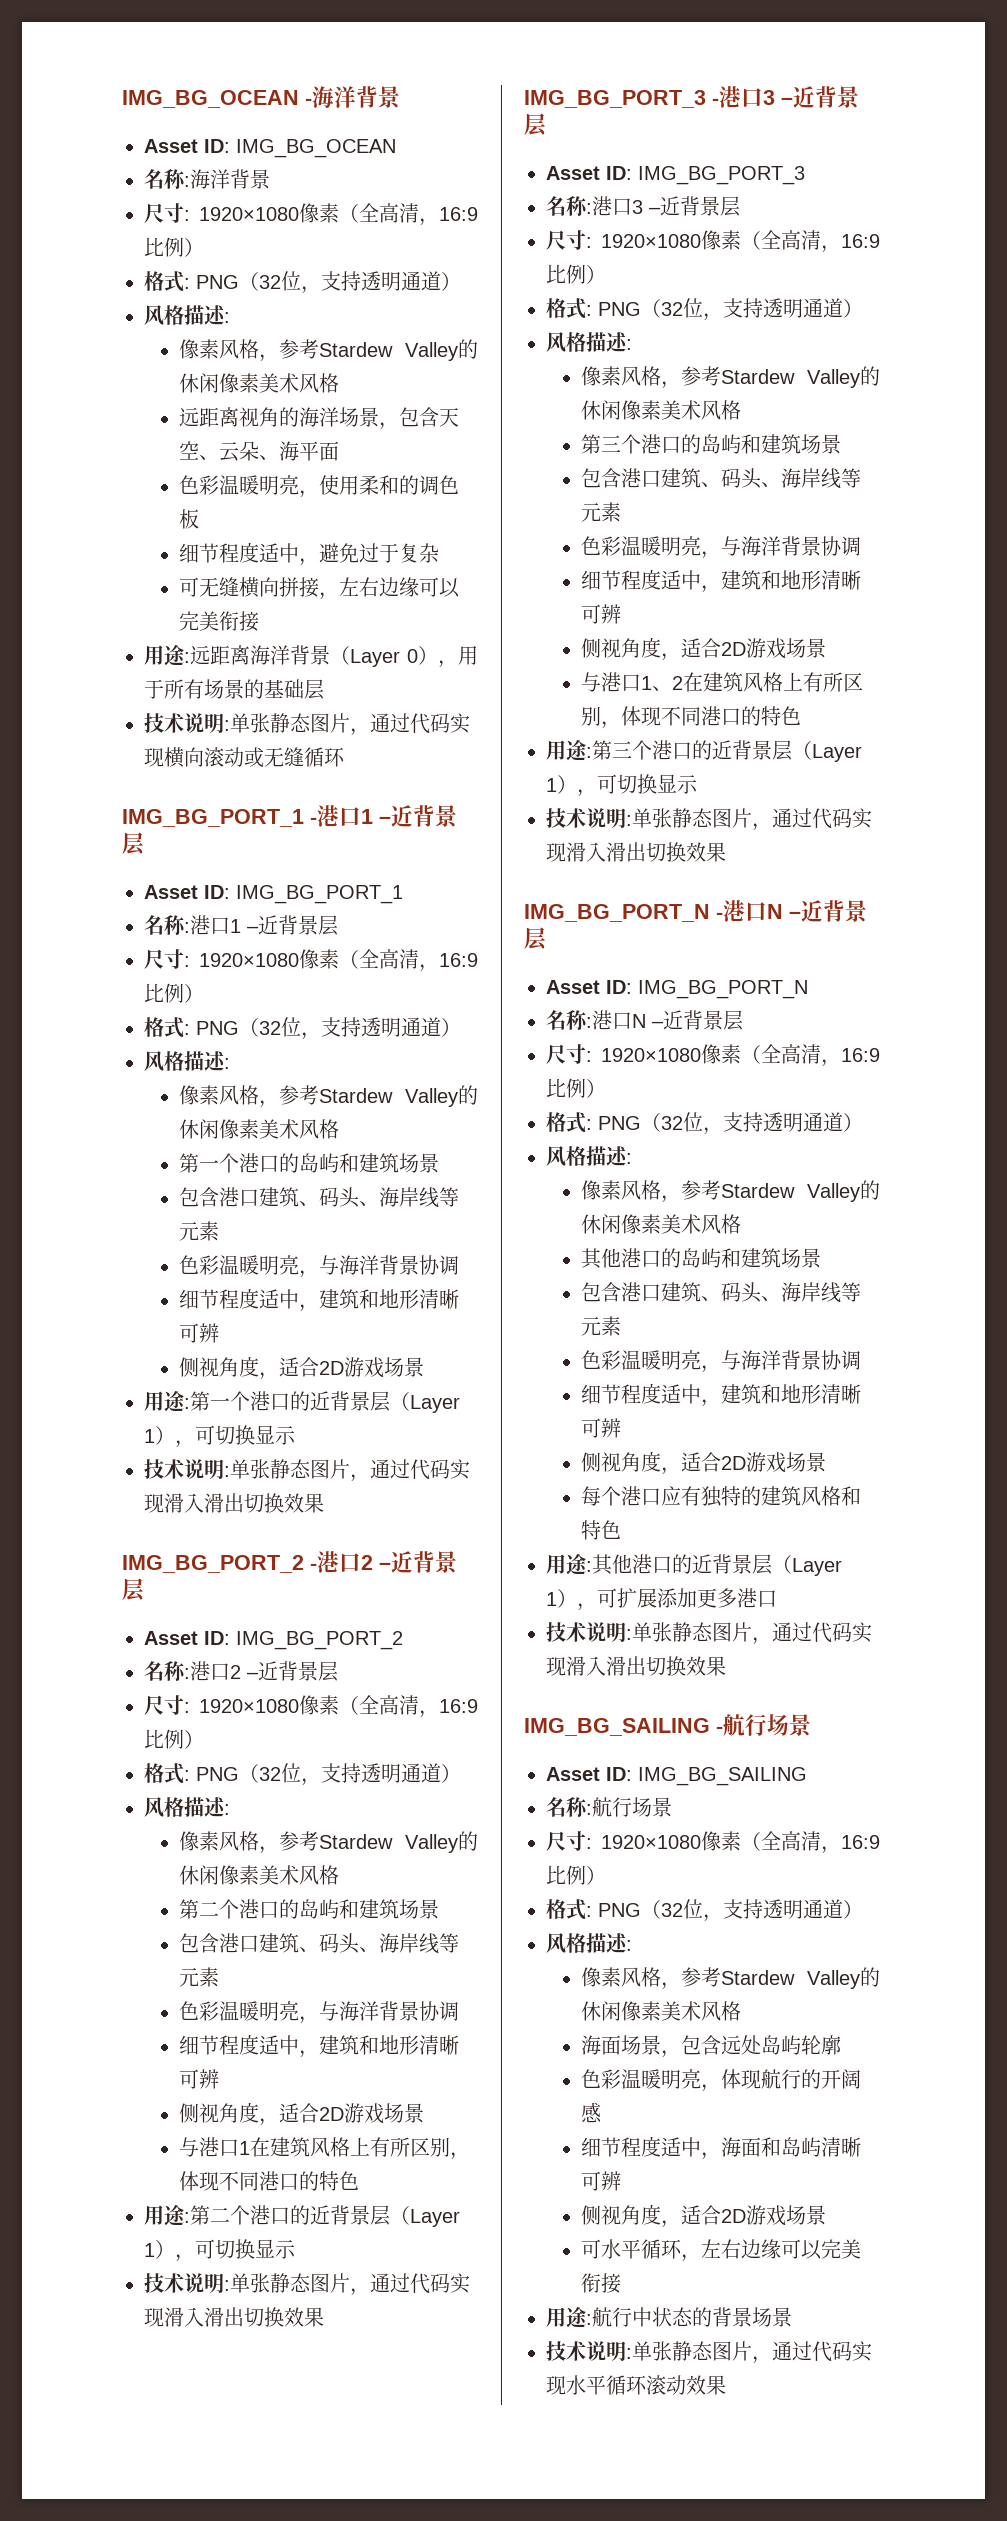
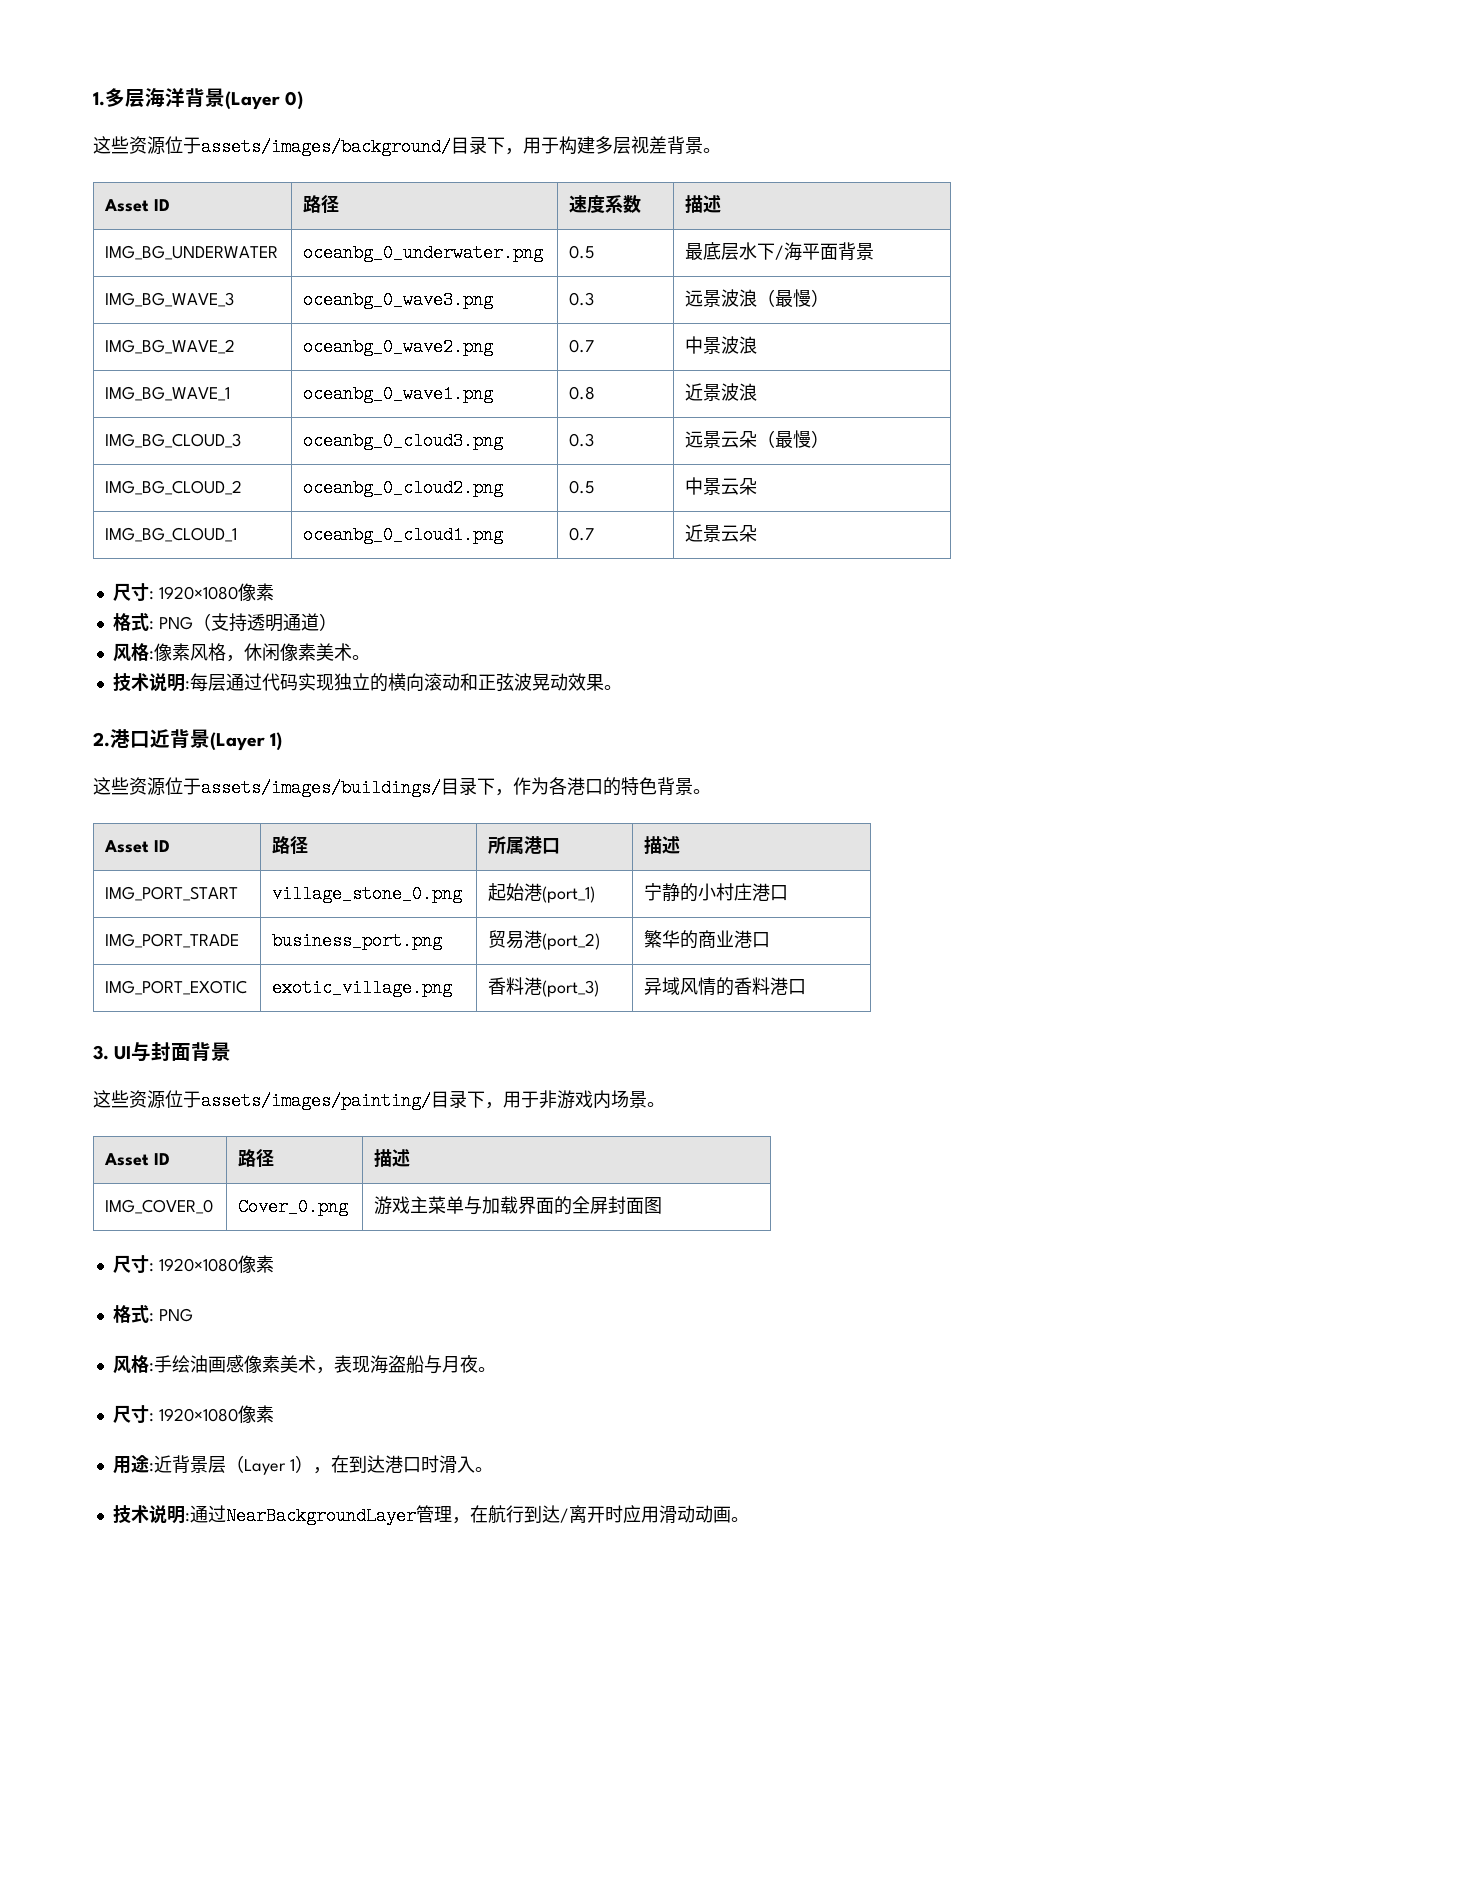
[122,86,400,109] [144,139,396,158] [144,169,270,189] [144,203,478,226] [144,237,204,257] [144,271,461,294] [144,305,230,325] [179,339,478,362] [179,373,340,393] [179,407,460,430] [179,441,340,462] [179,475,460,498] [179,509,200,529] [179,542,440,566] [179,577,461,600] [179,611,260,632] [144,645,478,668] [144,679,324,700] [144,713,470,736] [144,748,164,767] IMG_BG_OCEAN -海洋背景 // Asset ID: IMG_BG_OCEAN // 名称:海洋背景 // 尺寸: 1920×1080像素（全高清，16:9比例） // 格式: PNG（32位，支持透明通道） // 风格描述: // 像素风格，参考Stardew Valley的休闲像素美术风格 // 远距离视角的海洋场景，包含天空、云朵、海平面 // 色彩温暖明亮，使用柔和的调色板 // 细节程度适中，避免过于复杂 // 可无缝横向拼接，左右边缘可以完美衔接 // 用途:远距离海洋背景（Layer 0），用于所有场景的基础层 // 技术说明:单张静态图片，通过代码实现 -> [93,88,304,110] [93,136,721,156] [104,199,171,212] [303,195,340,213] [569,195,642,213] [685,195,722,213] [105,245,279,260] [303,244,544,262] [569,245,595,259] [685,242,875,261] [105,292,235,307] [303,291,494,309] [569,292,595,306] [685,289,830,307] [105,339,236,354] [303,338,494,356] [569,339,595,353] [685,336,758,354] [105,386,231,401] [303,385,494,403] [569,386,596,400] [685,383,758,401] [105,433,242,448] [303,432,504,450] [569,433,595,447] [685,430,830,448] [105,480,243,495] [303,479,504,497] [569,480,595,494] [685,477,758,495] [105,527,238,542] [303,526,504,544] [569,527,595,541] [685,524,758,542] [112,583,274,602] [112,613,337,632] [112,643,370,662] [112,673,388,692] 1.多层海洋背景(Layer 0) // 这些资源位于assets/images/background/目录下，用于构建多层视差背景。 // Asset ID | 路径 | 速度系数 | 描述 // IMG_BG_UNDERWATER | oceanbg_0_underwater.png | 0.5 | 最底层水下/海平面背景 // IMG_BG_WAVE_3 | oceanbg_0_wave3.png | 0.3 | 远景波浪（最慢） // IMG_BG_WAVE_2 | oceanbg_0_wave2.png | 0.7 | 中景波浪 // IMG_BG_WAVE_1 | oceanbg_0_wave1.png | 0.8 | 近景波浪 // IMG_BG_CLOUD_3 | oceanbg_0_cloud3.png | 0.3 | 远景云朵（最慢） // IMG_BG_CLOUD_2 | oceanbg_0_cloud2.png | 0.5 | 中景云朵 // IMG_BG_CLOUD_1 | oceanbg_0_cloud1.png | 0.7 | 近景云朵 // 尺寸: 1920×1080像素 // 格式: PNG（支持透明通道） // 风格:像素风格，休闲像素美术。 // 技术说明:每层通过代码实现独立的
[244,747,345,768] [122,805,457,828] [122,832,145,855] [144,885,403,904] [144,915,338,936] [144,949,478,972] [144,983,204,1003] [144,1017,461,1040] [144,1051,230,1071] [179,1085,478,1108] [179,1119,340,1139] [179,1153,440,1173] [179,1187,460,1208] [179,1221,220,1241] [179,1255,460,1278] [179,1288,460,1312] [179,1323,220,1343] [179,1356,425,1380] [144,1391,460,1413] [144,1425,296,1448] [144,1459,470,1482] [144,1493,324,1513] [122,1551,457,1574] [122,1578,145,1601] [144,1631,403,1650] [144,1661,338,1682] [144,1695,478,1718] [144,1729,204,1749] [144,1763,461,1786] [144,1797,230,1817] [179,1831,478,1854] [179,1865,340,1885] [179,1899,440,1919] [179,1933,460,1954] [179,1967,220,1987] [179,2001,460,2024] [179,2034,460,2058] [179,2069,220,2089] [179,2102,425,2126] [179,2137,471,2160] [179,2171,360,2191] [144,2205,460,2227] [144,2239,296,2262] [144,2273,470,2296] [144,2307,324,2327] [524,86,859,109] [524,113,547,136] [546,166,805,185] [546,196,740,217] [546,230,880,253] [546,264,606,284] [546,298,863,321] [546,332,632,352] [581,366,880,389] [581,400,742,420] [581,434,842,454] [581,468,862,489] [581,502,622,522] [581,536,862,559] [581,569,862,593] [581,604,622,624] [581,637,827,661] [581,672,864,692] [581,706,802,729] [546,740,862,762] [546,774,698,797] [546,808,872,831] [546,842,726,862] [524,900,867,923] [524,927,547,950] [546,980,808,999] [546,1010,743,1031] [546,1044,880,1067] [546,1078,606,1098] [546,1112,863,1135] [546,1146,632,1166] [581,1180,880,1203] [581,1214,742,1234] [581,1248,822,1269] [581,1282,862,1303] [581,1316,622,1336] [581,1350,862,1373] [581,1383,862,1407] [581,1418,622,1438] [581,1451,827,1475] [581,1486,862,1507] [581,1520,622,1540] [546,1554,842,1576] [546,1588,777,1611] [546,1622,872,1645] [546,1656,726,1676] [524,1714,811,1737] [546,1767,807,1786] [546,1797,672,1817] [546,1831,880,1854] [546,1865,606,1885] [546,1899,863,1922] [546,1933,632,1953] [581,1967,880,1990] [581,2001,742,2021] [581,2035,842,2058] [581,2069,862,2092] [581,2102,603,2123] [581,2136,862,2160] [581,2171,622,2191] [581,2204,827,2228] [581,2239,862,2262] [581,2273,622,2294] [546,2307,792,2328] [546,2341,872,2364] [546,2375,726,2395] 或无缝循环 // IMG_BG_PORT_1 -港口1 –近背景层 // Asset ID: IMG_BG_PORT_1 // 名称:港口1 –近背景层 // 尺寸: 1920×1080像素（全高清，16:9比例） // 格式: PNG（32位，支持透明通道） // 风格描述: // 像素风格，参考Stardew Valley的休闲像素美术风格 // 第一个港口的岛屿和建筑场景 // 包含港口建筑、码头、海岸线等元素 // 色彩温暖明亮，与海洋背景协调 // 细节程度适中，建筑和地形清晰可辨 // 侧视角度，适合2D游戏场景 // 用途:第一个港口的近背景层（Layer 1），可切换显示 // 技术说明:单张静态图片，通过代码实现滑入滑出切换效果 // IMG_BG_PORT_2 -港口2 –近背景层 // Asset ID: IMG_BG_PORT_2 // 名称:港口2 –近背景层 // 尺寸: 1920×1080像素（全高清，16:9比例） // 格式: PNG（32位，支持透明通道） // 风格描述: // 像素风格，参考Stardew Valley的休闲像素美术风格 // 第二个港口的岛屿和建筑场景 // 包含港口建筑、码头、海岸线等元素 // 色彩温暖明亮，与海洋背景协调 // 细节程度适中，建筑和地形清晰可辨 // 侧视角度，适合2D游戏场景 // 与港口1在建筑风格上有所区别，体现不同港口的特色 // 用途:第二个港口的近背景层（Layer 1），可切换显示 // 技术说明:单张静态图片，通过代码实现滑入滑出切换效果 // IMG_BG_PORT_3 -港口3 –近背景层 // Asset ID: IMG_BG_PORT_3 // 名称:港口3 –近背景层 // 尺寸: 1920×1080像素（全高清，16:9比例） // 格式: PNG（32位，支持透明通道） // 风格描述: // 像素风格，参考Stardew Valley的休闲像素美术风格 // 第三个港口的岛屿和建筑场景 // 包含港口建筑、码头、海岸线等元素 // 色彩温暖明亮，与海洋背景协调 // 细节程度适中，建筑和地形清晰可辨 // 侧视角度，适合2D游戏场景 // 与港口1、2在建筑风格上有所区别，体现不同港口的特色 // 用途:第三个港口的近背景层（Layer 1），可切换显示 // 技术说明:单张静态图片，通过代码实现滑入滑出切换效果 // IMG_BG_PORT_N -港口N –近背景层 // Asset ID: IMG_BG_PORT_N // 名称:港口N –近背景层 // 尺寸: 1920×1080像素（全高清，16:9比例） // 格式: PNG（32位，支持透明通道） // 风格描述: // 像素风格，参考Stardew Valley的休闲像素美术风格 // 其他港口的岛屿和建筑场景 // 包含港口建筑、码头、海岸线等元素 // 色彩温暖明亮，与海洋背景协调 // 细节程度适中，建筑和地形清晰可辨 // 侧视角度，适合2D游戏场景 // 每个港口应有独特的建筑风格和特色 // 用途:其他港口的近背景层（Layer 1），可扩展添加更多港口 // 技术说明:单张静态图片，通过代码实现滑入滑出切换效果 // IMG_BG_SAILING -航行场景 // Asset ID: IMG_BG_SAILING // 名称:航行场景 // 尺寸: 1920×1080像素（全高清，16:9比例） // 格式: PNG（32位，支持透明通道） // 风格描述: // 像素风格，参考Stardew Valley的休闲像素美术风格 // 海面场景，包含远处岛屿轮廓 // 色彩温暖明亮，体现航行的开阔感 // 细节程度适中，海面和岛屿清晰可辨 // 侧视角度，适合2D游戏场景 // 可水平循环，左右边缘可以完美衔接 // 用途:航行中状态的背景场景 // 技术说明:单张静态图片，通过代码实现水平循环滚动效果 -> [459,673,622,692] [93,729,283,751] [93,777,711,797] [104,840,171,853] [272,836,309,854] [488,836,561,854] [644,836,681,854] [105,886,239,901] [272,885,463,903] [488,883,596,903] [644,883,789,902] [105,933,240,948] [272,932,443,950] [488,930,601,950] [644,930,771,949] [105,980,248,995] [272,979,453,997] [488,977,600,997] [644,977,807,996] [93,1042,232,1062] [93,1090,665,1110] [104,1153,171,1166] [238,1149,275,1167] [374,1149,411,1167] [105,1199,214,1214] [238,1198,349,1216] [374,1196,663,1215] [112,1255,274,1274] [112,1305,193,1323] [112,1355,496,1374] [112,1405,274,1424] [112,1455,493,1475] [112,1505,749,1525] 和正弦波晃动效果。 // 2.港口近背景(Layer 1) // 这些资源位于assets/images/buildings/目录下，作为各港口的特色背景。 // Asset ID | 路径 | 所属港口 | 描述 // IMG_PORT_START | village_stone_0.png | 起始港(port_1) | 宁静的小村庄港口 // IMG_PORT_TRADE | business_port.png | 贸易港(port_2) | 繁华的商业港口 // IMG_PORT_EXOTIC | exotic_village.png | 香料港(port_3) | 异域风情的香料港口 // 3. UI与封面背景 // 这些资源位于assets/images/painting/目录下，用于非游戏内场景。 // Asset ID | 路径 | 描述 // IMG_COVER_0 | Cover_0.png | 游戏主菜单与加载界面的全屏封面图 // 尺寸: 1920×1080像素 // 格式: PNG // 风格:手绘油画感像素美术，表现海盗船与月夜。 // 尺寸: 1920×1080像素 // 用途:近背景层（Layer 1），在到达港口时滑入。 // 技术说明:通过NearBackgroundLayer管理，在航行到达/离开时应用滑动动画。

